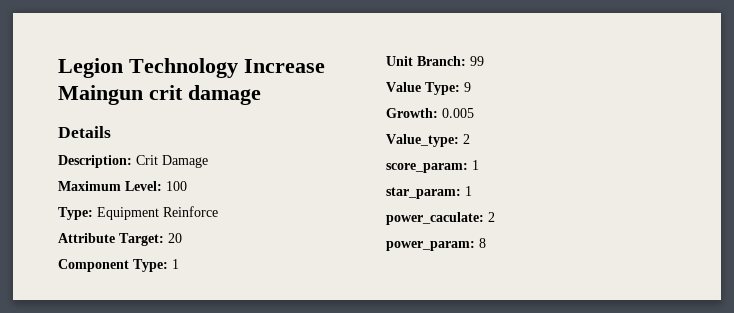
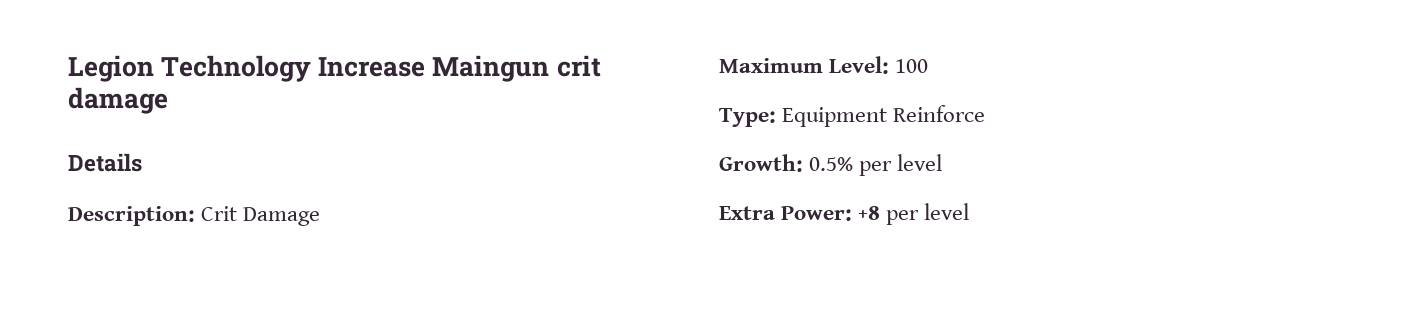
[58,233,182,246] [58,259,179,272] [386,56,484,66] [386,82,471,95] [386,108,474,118] [386,134,470,147] [386,160,479,173] [386,186,472,199] [386,212,495,225] [386,238,486,251] Attribute Target: 20 // Component Type: 1 // Unit Branch: 99 // Value Type: 9 // Growth: 0.005 // Value_type: 2 // score_param: 1 // star_param: 1 // power_caculate: 2 // power_param: 8 -> [719,154,943,176] [719,203,970,225] Growth: 0.5% per level // Extra Power: +8 per level

